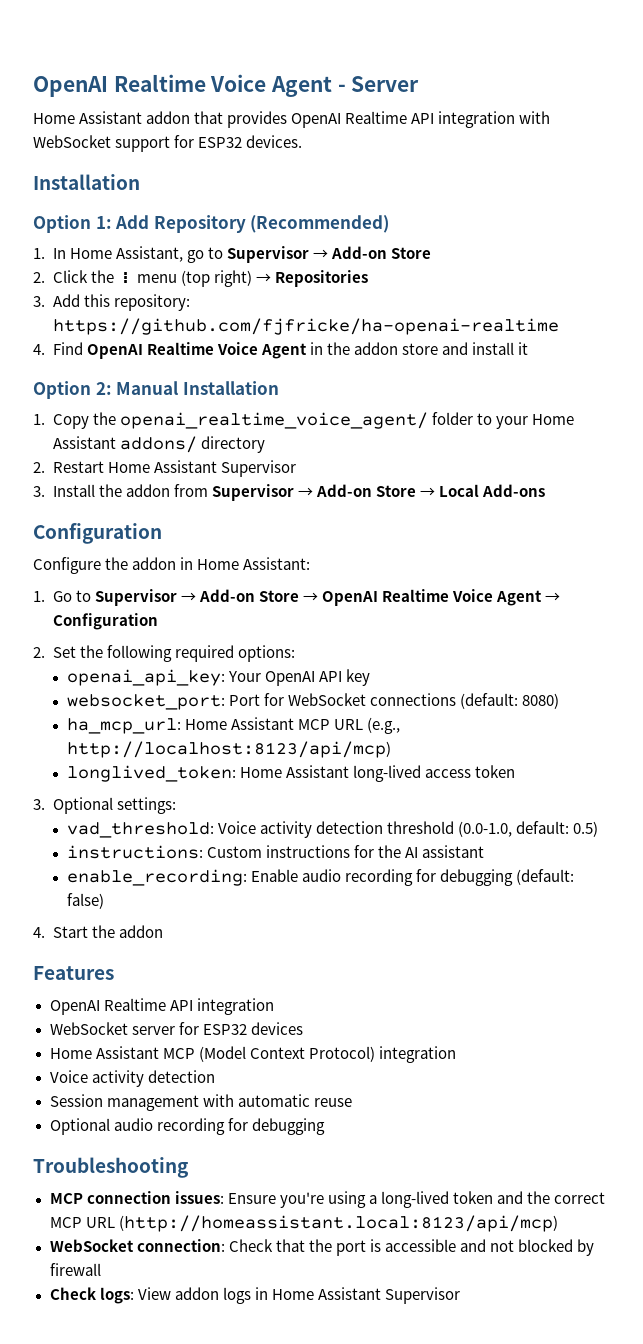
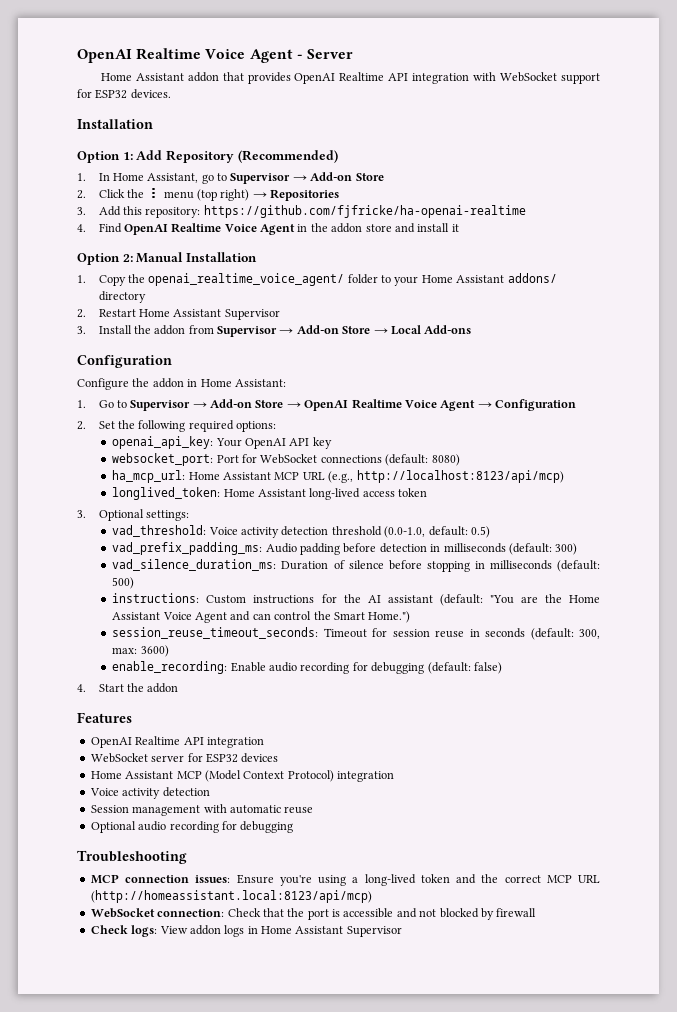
(599, 829) none -> [112,542,578,555] [112,559,600,572] [112,577,135,589] // vad_prefix_padding_ms: Audio padding before detection in milliseconds (default: 300) // vad_silence_duration_ms: Duration of silence before stopping in milliseconds (default: 500)
(485, 851) none -> [439,594,600,606] [112,611,411,623] [112,627,600,640] [112,645,169,657] (default: "You are the Home Assistant Voice Agent and can control the Smart Home.") // session_reuse_timeout_seconds: Timeout for session reuse in seconds (default: 300, max: 3600)

